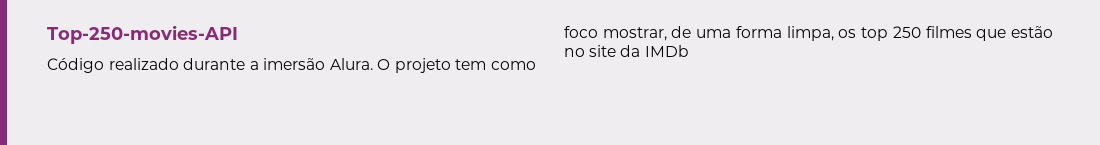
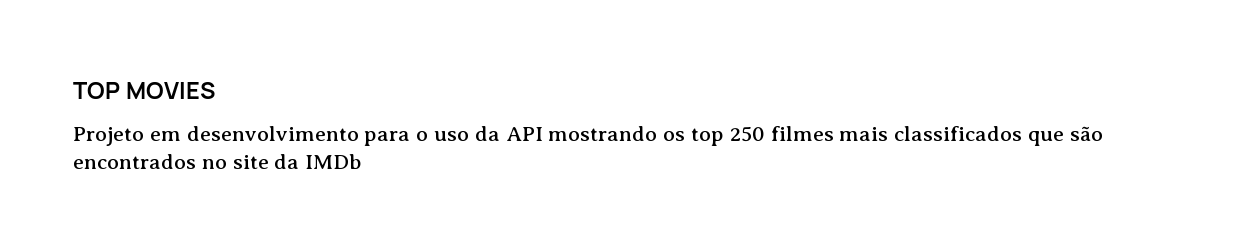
[47,25,238,44] [47,58,536,73] [564,26,1053,41] Top-250-movies-API // Código realizado durante a imersão Alura. O projeto tem como foco mostrar, de uma forma limpa, os top 250 filmes que estão -> [73,82,216,99] [73,126,1103,146] [73,154,196,169] TOP MOVIES // Projeto em desenvolvimento para o uso da API mostrando os top 250 filmes mais classificados que são encontrados

